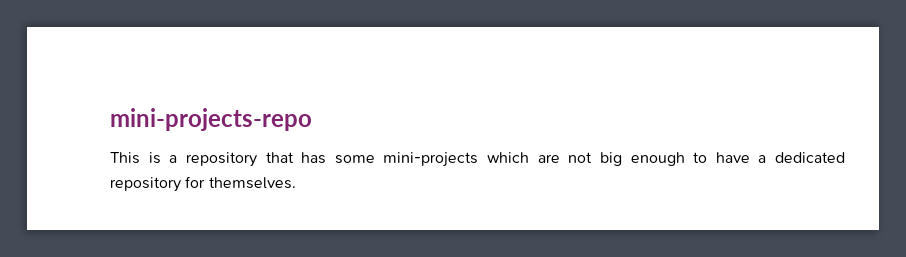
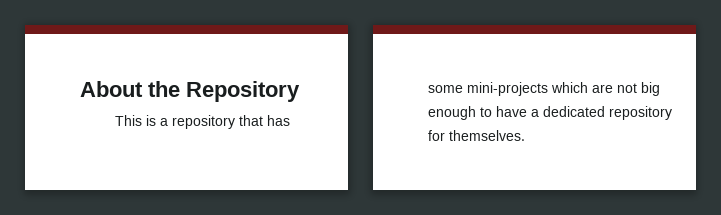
[110,108,312,131] mini-projects-repo -> [80,81,300,102] About the Repository

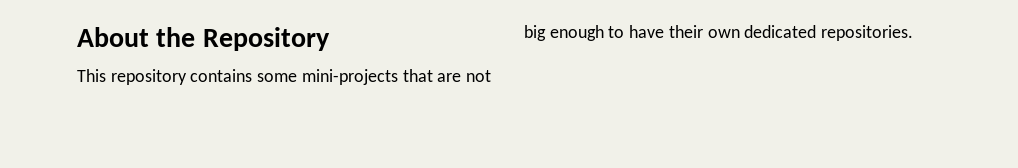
[146,115,291,129] is a repository that has -> [110,69,253,85] repository contains
[551,82,588,93] which -> [402,69,433,82] that
[531,106,672,120] [428,130,525,141] a dedicated repository for themselves. -> [668,25,914,41] their own dedicated repositories.

